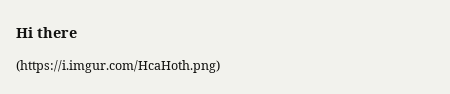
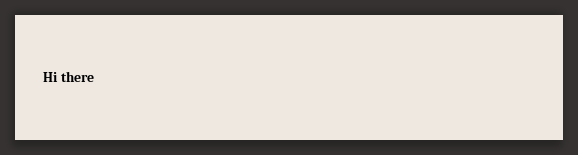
[16,60,220,73] // (https://i.imgur.com/HcaHoth.png) -> (94, 76) none

